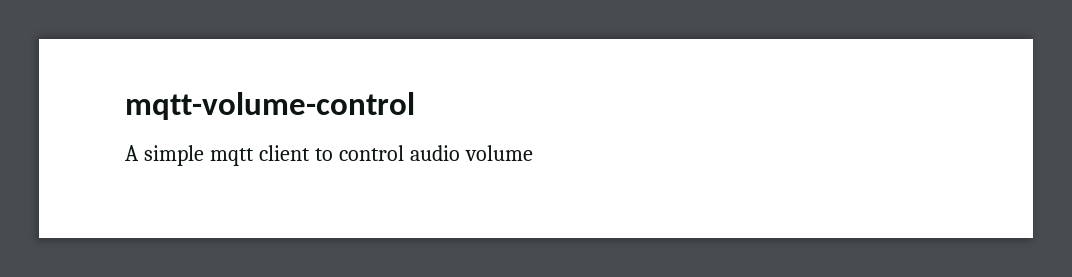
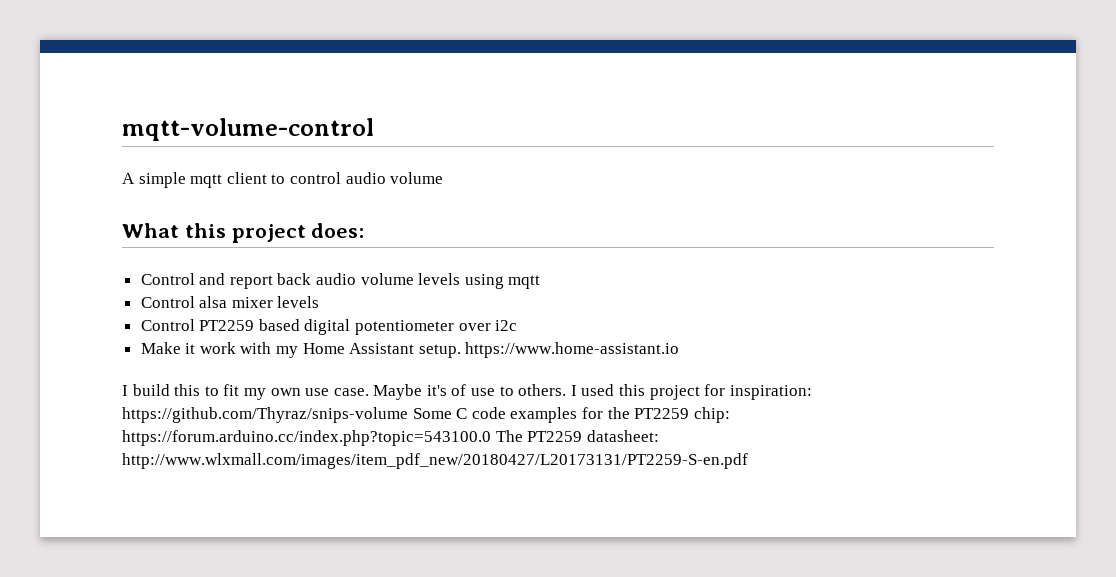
(533, 153) none -> [122,223,365,243] [140,273,541,289] [140,296,320,308] [140,319,518,335] [140,342,680,358] [122,384,812,400] [122,407,730,423] [122,430,659,446] [122,453,748,469] // What this project does: // Control and report back audio volume levels using mqtt // Control alsa mixer levels // Control PT2259 based digital potentiometer over i2c // Make it work with my Home Assistant setup. https://www.home-assistant.io // I build this to fit my own use case. Maybe it's of use to others. I used this project for inspiration: https://github.com/Thyraz/snips-volume Some C code examples for the PT2259 chip: https://forum.arduino.cc/index.php?topic=543100.0 The PT2259 datasheet: http://www.wlxmall.com/images/item_pdf_new/20180427/L20173131/PT2259-S-en.pdf

